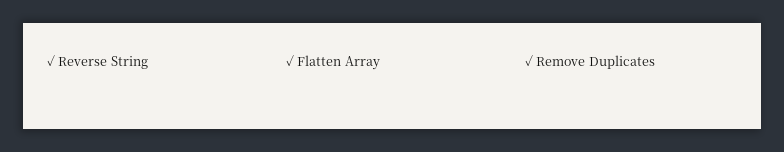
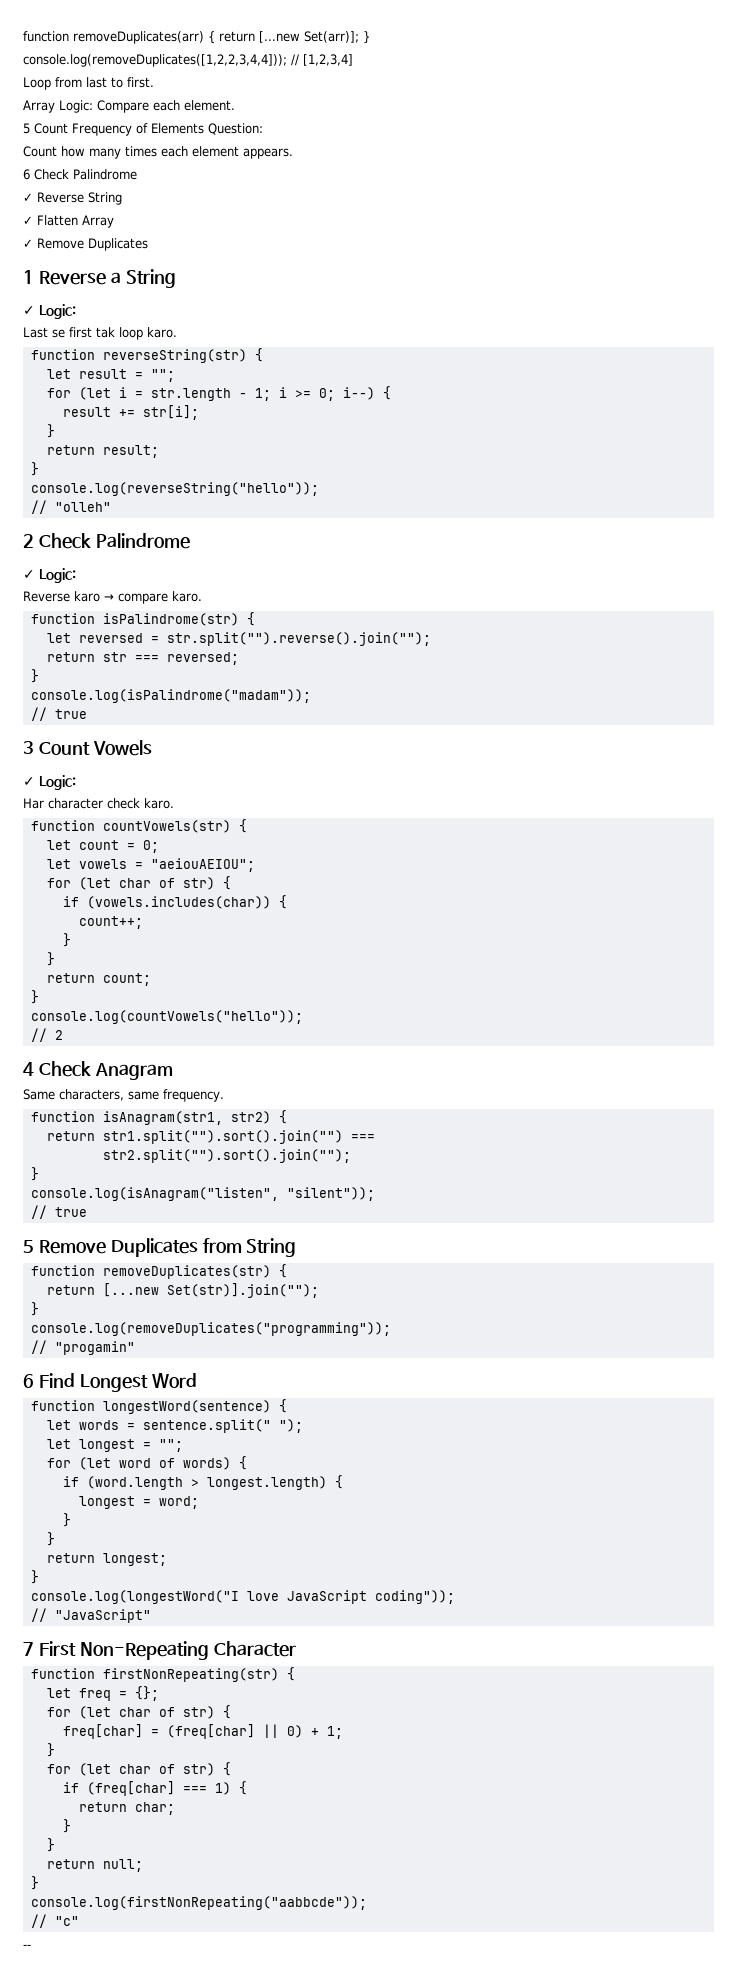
(47, 60) none -> [23,31,370,44] [23,54,353,67] [23,77,154,90] [23,100,235,113] [23,123,263,136] [23,146,293,159] [23,169,137,180] function removeDuplicates(arr) { return [...new Set(arr)]; } // console.log(removeDuplicates([1,2,2,3,4,4])); // [1,2,3,4] // Loop from last to first. // Array Logic: Compare each element. // 5 Count Frequency of Elements Question: // Count how many times each element appears. // 6 Check Palindrome //
(655, 62) none -> [23,269,176,288] [23,304,76,319] [23,327,177,340] [30,348,263,363] [46,369,175,382] [46,386,391,401] [62,405,199,420] [46,424,55,438] [46,445,159,458] [30,462,39,476] [30,482,319,496] [30,500,111,514] [23,533,190,549] [23,568,76,583] [23,591,202,604] [30,612,255,626] [46,632,431,646] [46,652,239,665] [30,669,39,683] [30,689,311,703] [30,707,87,721] [23,740,152,756] [23,775,76,790] [23,798,174,809] [30,819,247,833] [46,840,159,853] [46,858,255,872] [46,876,231,890] [62,895,287,909] [78,916,143,929] [62,933,71,947] [46,952,55,966] [46,973,151,986] [30,990,39,1004] [30,1010,303,1024] [30,1028,63,1042] [23,1061,173,1080] [23,1089,224,1102] [30,1110,287,1125] [46,1130,375,1144] [102,1149,351,1163] [30,1167,39,1181] [30,1187,375,1201] [30,1205,87,1219] [23,1238,297,1257] [30,1264,287,1279] [46,1283,319,1298] [30,1302,39,1316] [30,1322,391,1336] [30,1340,135,1355] [23,1373,197,1392] [30,1399,287,1414] [46,1419,303,1433] [46,1439,183,1452] [46,1456,247,1470] [62,1475,343,1490] [78,1496,199,1509] [62,1513,71,1527] [46,1532,55,1546] [46,1553,167,1566] [30,1570,39,1584] [30,1590,455,1604] [30,1608,151,1623] [23,1641,296,1660] [30,1667,295,1682] [46,1686,159,1701] [46,1705,231,1719] [62,1724,343,1739] [46,1743,55,1757] [46,1762,231,1776] [62,1781,247,1796] [78,1802,175,1815] [62,1819,71,1833] [46,1838,55,1852] [46,1859,143,1872] [30,1876,39,1890] [30,1896,367,1910] [30,1914,79,1928] [23,1944,31,1949] // 1 Reverse a String // ✓ Logic: // Last se first tak loop karo. // function reverseString(str) { // let result = ""; // for (let i = str.length - 1; i >= 0; i--) { // result += str[i]; // } // return result; // } // console.log(reverseString("hello")); // // "olleh" // 2 Check Palindrome // ✓ Logic: // Reverse karo → compare karo. // function isPalindrome(str) { // let reversed = str.split("").reverse().join(""); // return str === reversed; // } // console.log(isPalindrome("madam")); // // true // 3 Count Vowels // ✓ Logic: // Har character check karo. // function countVowels(str) { // let count = 0; // let vowels = "aeiouAEIOU"; // for (let char of str) { // if (vowels.includes(char)) { // count++; // } // } // return count; // } // console.log(countVowels("hello")); // // 2 // 4 Check Anagram // Same characters, same frequency. // function isAnagram(str1, str2) { // return str1.split("").sort().join("") === // str2.split("").sort().join(""); // } // console.log(isAnagram("listen", "silent")); // // true // 5 Remove Duplicates from String // function removeDuplicates(str) { // return [...new Set(str)].join(""); // } // console.log(removeDuplicates("programming")); // // "progamin" // 6 Find Longest Word // function longestWord(sentence) { // let words = sentence.split(" "); // let longest = ""; // for (let word of words) { // if (word.length > longest.length) { // longest = word; // } // } // return longest; // } // console.log(longestWord("I love JavaScript coding")); // // "JavaScript" // 7 First Non-Repeating Character // function firstNonRepeating(str) { // let freq = {}; // for (let char of str) { // freq[char] = (freq[char] || 0) + 1; // } // for (let char of str) { // if (freq[char] === 1) { // return char; // } // } // return null; // } // console.log(firstNonRepeating("aabbcde")); // // "c" // --

